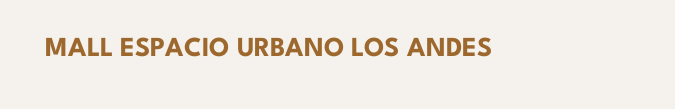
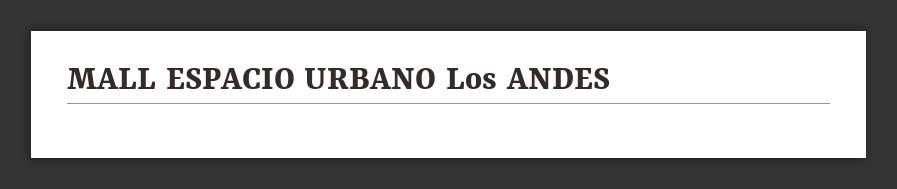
[351,37,400,57] LOS -> [446,68,498,89] Los

